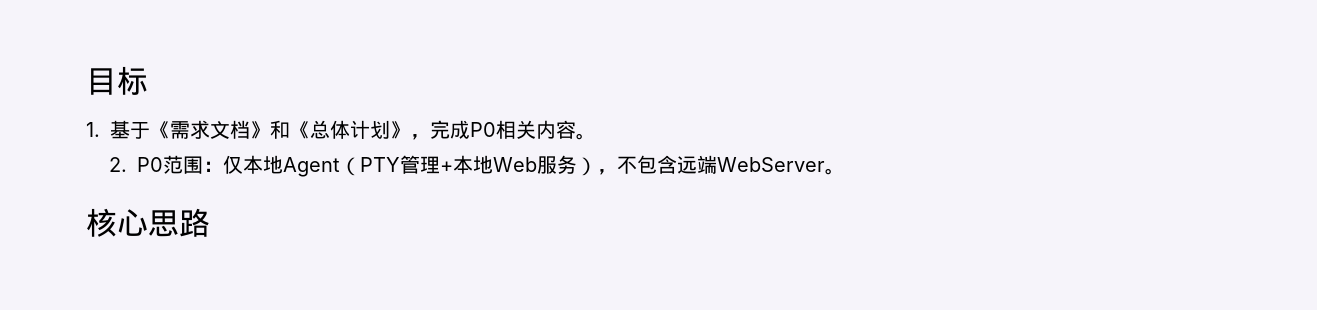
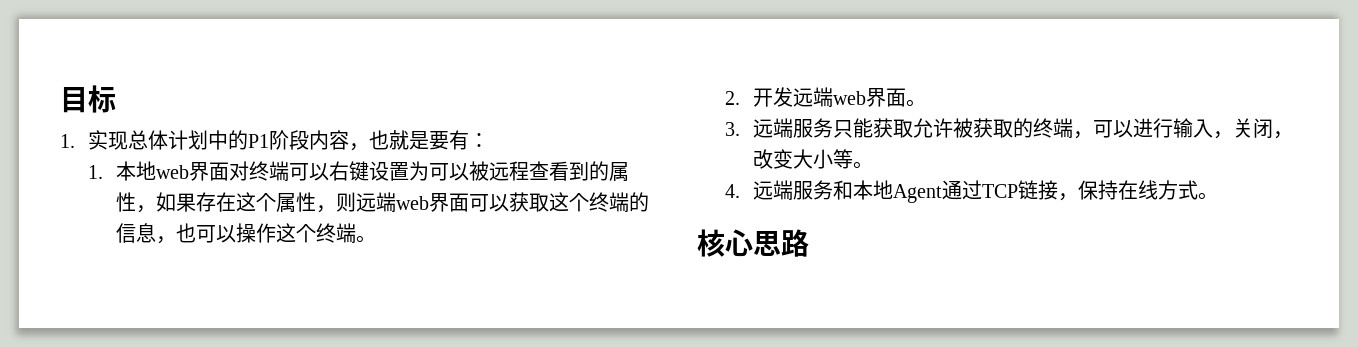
[110,120,596,140] [108,155,825,177] 基于《需求文档》和《总体计划》，完成P0相关内容。 // 2. P0范围：仅本地Agent（PTY管理+本地Web服务），不包含远端WebServer -> [87,130,489,151] [87,161,629,182] [115,192,649,213] [115,223,376,244] [724,87,926,107] [724,118,1293,139] [752,149,873,169] [724,180,1198,203] 实现总体计划中的P1阶段内容，也就是要有： // 1.本地web界面对终端可以右键设置为可以被远程查看到的属性，如果存在这个属性，则远端web界面可以获取这个终端的信息，也可以操作这个终端。 // 2.开发远端web界面。 // 3.远端服务只能获取允许被获取的终端，可以进行输入，关闭，改变大小等。 // 4.远端服务和本地Agent通过TCP链接，保持在线方式

